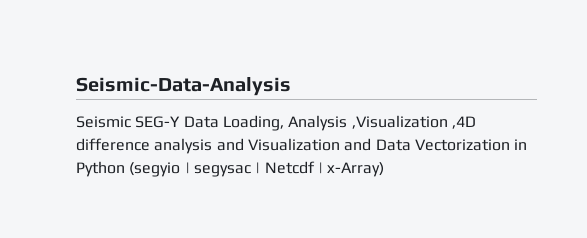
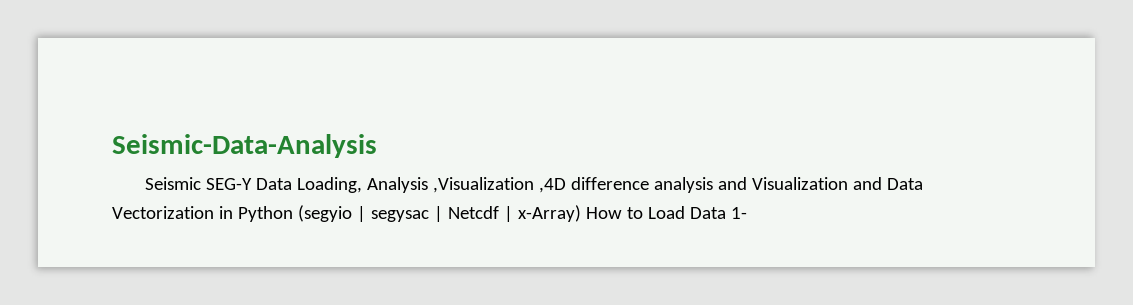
(385, 169) none -> [585,206,747,219] How to Load Data 1-

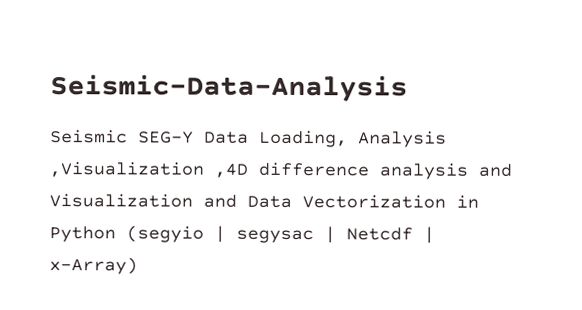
[585,206,747,219] How to Load Data 1- -> (138, 266) none

